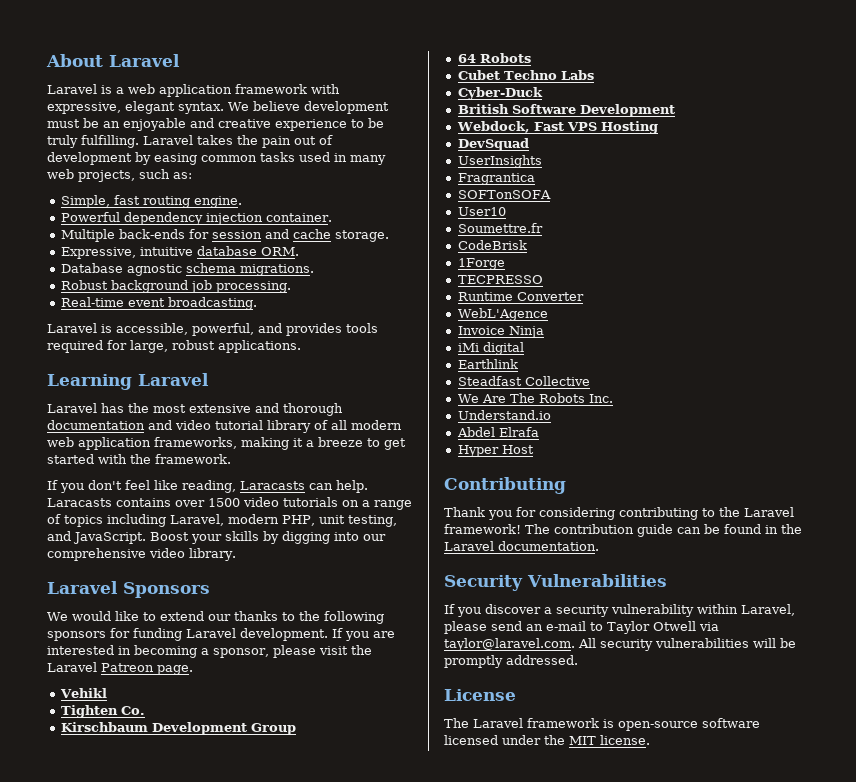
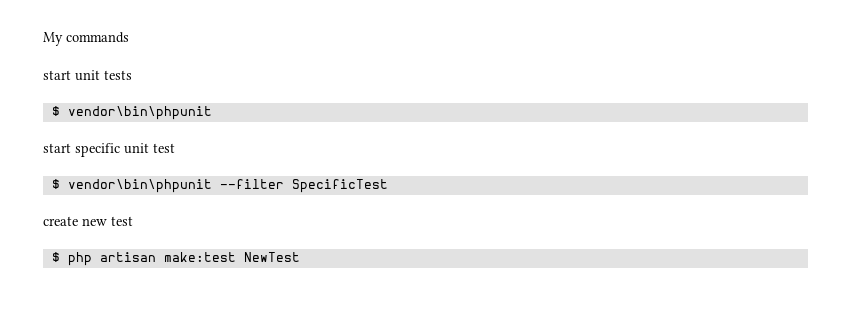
[46,54,180,67] [47,84,340,97] [47,101,389,114] [47,118,384,131] [47,135,333,148] [47,152,386,165] [47,169,192,182] [60,195,242,208] [60,212,332,225] [60,229,389,242] [60,246,299,259] [60,263,314,276] [60,280,291,293] [60,297,257,310] [47,323,378,336] [47,340,301,353] [47,373,209,390] [47,403,343,416] [47,420,402,433] [47,437,406,450] [47,454,231,464] [47,480,368,493] [47,497,412,510] [47,514,397,527] [47,531,386,544] [47,548,236,561] [47,581,210,598] [47,611,384,624] [47,628,395,641] [47,645,372,658] [47,662,193,675] [59,688,107,698] [60,705,145,718] [60,722,296,735] [457,53,531,63] [457,70,594,80] [457,87,543,100] [457,104,675,117] [456,121,658,134] [457,138,529,151] [457,155,542,168] [457,173,535,185] [457,190,551,199] [457,207,506,216] [457,223,543,233] [457,240,527,250] [457,258,505,270] [457,275,543,284] [457,292,584,301] [457,308,548,321] [457,326,544,338] [457,342,524,355] [457,359,518,369] [457,376,590,386] [457,393,613,403] [457,410,551,420] [456,427,539,437] [457,445,534,457] [444,477,566,494] [444,507,794,520] [444,524,802,537] [444,541,599,551] [444,574,667,591] [444,604,795,617] [444,621,719,634] [444,638,796,651] [444,655,578,668] [444,689,516,701] [444,718,760,731] [444,735,650,745] About Laravel // Laravel is a web application framework with expressive, elegant syntax. We believe development must be an enjoyable and creative experience to be truly fulfilling. Laravel takes the pain out of development by easing common tasks used in many web projects, such as: // Simple, fast routing engine. // Powerful dependency injection container. // Multiple back-ends for session and cache storage. // Expressive, intuitive database ORM. // Database agnostic schema migrations. // Robust background job processing. // Real-time event broadcasting. // Laravel is accessible, powerful, and provides tools required for large, robust applications. // Learning Laravel // Laravel has the most extensive and thorough documentation and video tutorial library of all modern web application frameworks, making it a breeze to get started with the framework. // If you don't feel like reading, Laracasts can help. Laracasts contains over 1500 video tutorials on a range of topics including Laravel, modern PHP, unit testing, and JavaScript. Boost your skills by digging into our comprehensive video library. // Laravel Sponsors // We would like to extend our thanks to the following sponsors for funding Laravel development. If you are interested in becoming a sponsor, please visit the Laravel Patreon page. // Vehikl // Tighten Co. // Kirschbaum Development Group // 64 Robots // Cubet Techno Labs // Cyber-Duck // British Software Development // Webdock, Fast VPS Hosting // DevSquad // UserInsights // Fragrantica // SOFTonSOFA // User10 // Soumettre.fr // CodeBrisk // 1Forge // TECPRESSO // Runtime Converter // WebL'Agence // Invoice Ninja // iMi digital // Earthlink // Steadfast Collective // We Are The Robots Inc. // Understand.io // Abdel Elrafa // Hyper Host // Contributing // Thank you for considering contributing to the Laravel framework! The contribution guide can be found in the Laravel documentation. // Security Vulnerabilities // If you discover a security vulnerability within Laravel, please send an e-mail to Taylor Otwell via taylor@laravel.com. All security vulnerabilities will be promptly addressed. // License // The Laravel framework is open-source software licensed under the MIT license. -> [43,32,129,46] [43,70,132,81] [51,106,212,120] [43,143,175,157] [51,179,388,193] [43,216,133,226] [51,252,300,266] My commands // start unit tests // $ vendor\bin\phpunit // start specific unit test // $ vendor\bin\phpunit --filter SpecificTest // create new test // $ php artisan make:test NewTest

